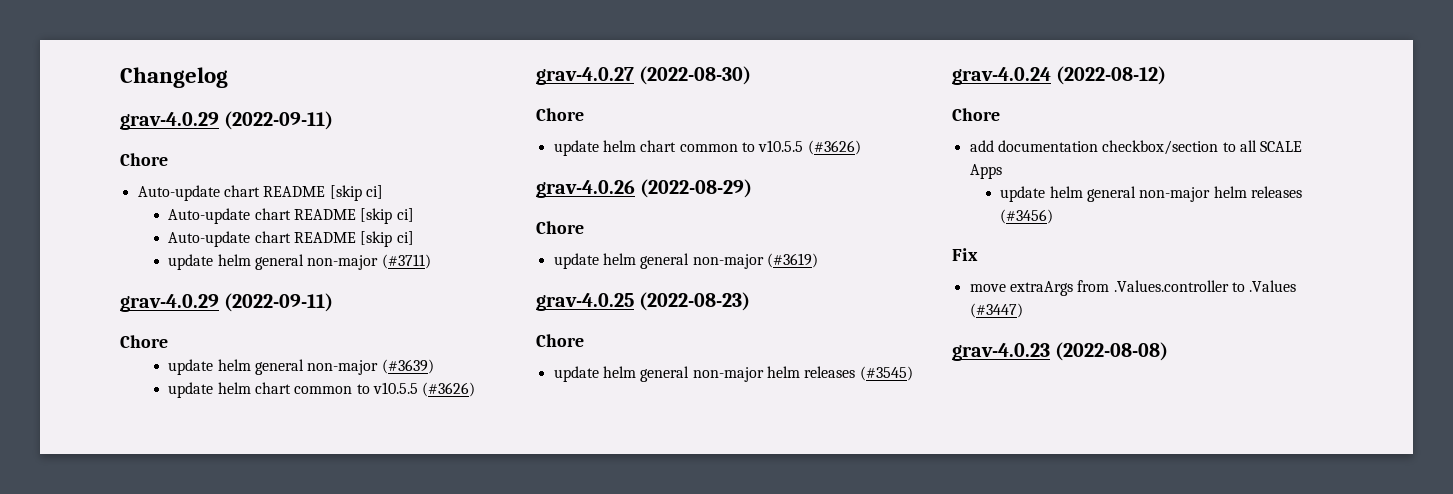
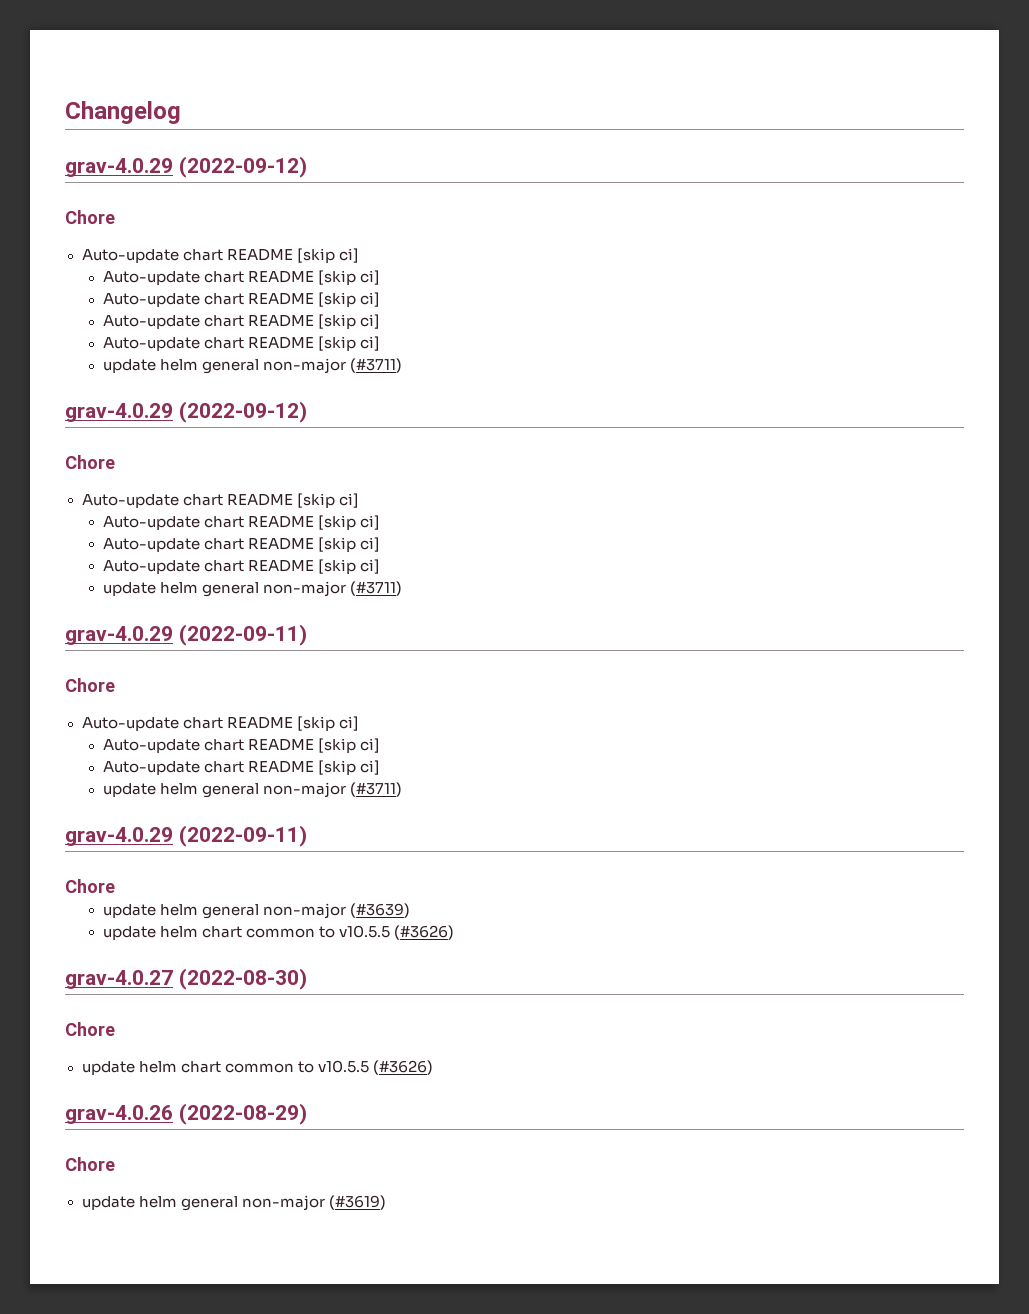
(228, 77) none -> [65,156,307,178] [65,210,115,224] [81,248,359,263] [102,270,380,285] [102,292,380,307] [102,314,380,329] [102,336,380,351] [102,358,402,374] [65,401,307,423] [65,455,115,469] [81,493,359,508] [102,515,380,530] [102,537,380,552] [102,559,380,574] [102,581,402,597] // grav-4.0.29 (2022-09-12) // Chore // Auto-update chart README [skip ci] // Auto-update chart README [skip ci] // Auto-update chart README [skip ci] // Auto-update chart README [skip ci] // Auto-update chart README [skip ci] // update helm general non-major (#3711) // grav-4.0.29 (2022-09-12) // Chore // Auto-update chart README [skip ci] // Auto-update chart README [skip ci] // Auto-update chart README [skip ci] // Auto-update chart README [skip ci] // update helm general non-major (#3711)
[536,292,751,311] [536,334,584,347] [553,366,913,382] [952,66,1167,85] [952,108,1000,121] [969,140,1303,155] [969,164,1002,179] [1000,186,1302,202] [1000,209,1054,224] [952,248,978,261] [969,280,1297,296] [969,303,1023,318] [952,342,1169,361] // grav-4.0.25 (2022-08-23) // Chore // update helm general non-major helm releases (#3545) // grav-4.0.24 (2022-08-12) // Chore // add documentation checkbox/section to all SCALE Apps // update helm general non-major helm releases (#3456) // Fix // move extraArgs from .Values.controller to .Values (#3447) // grav-4.0.23 (2022-08-08) -> (386, 1202) none

